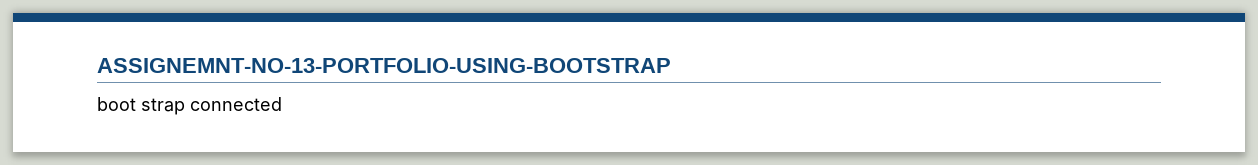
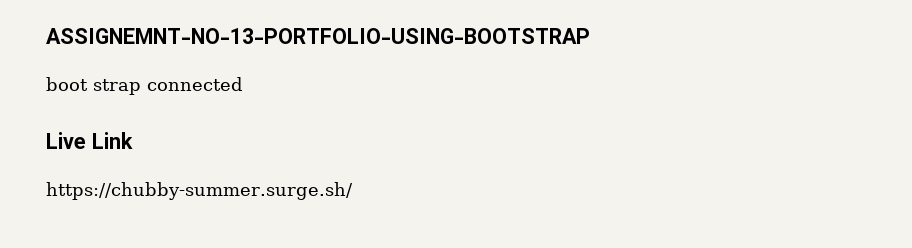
(282, 104) none -> [46,132,133,149] [46,182,353,200] // Live Link // https://chubby-summer.surge.sh/

